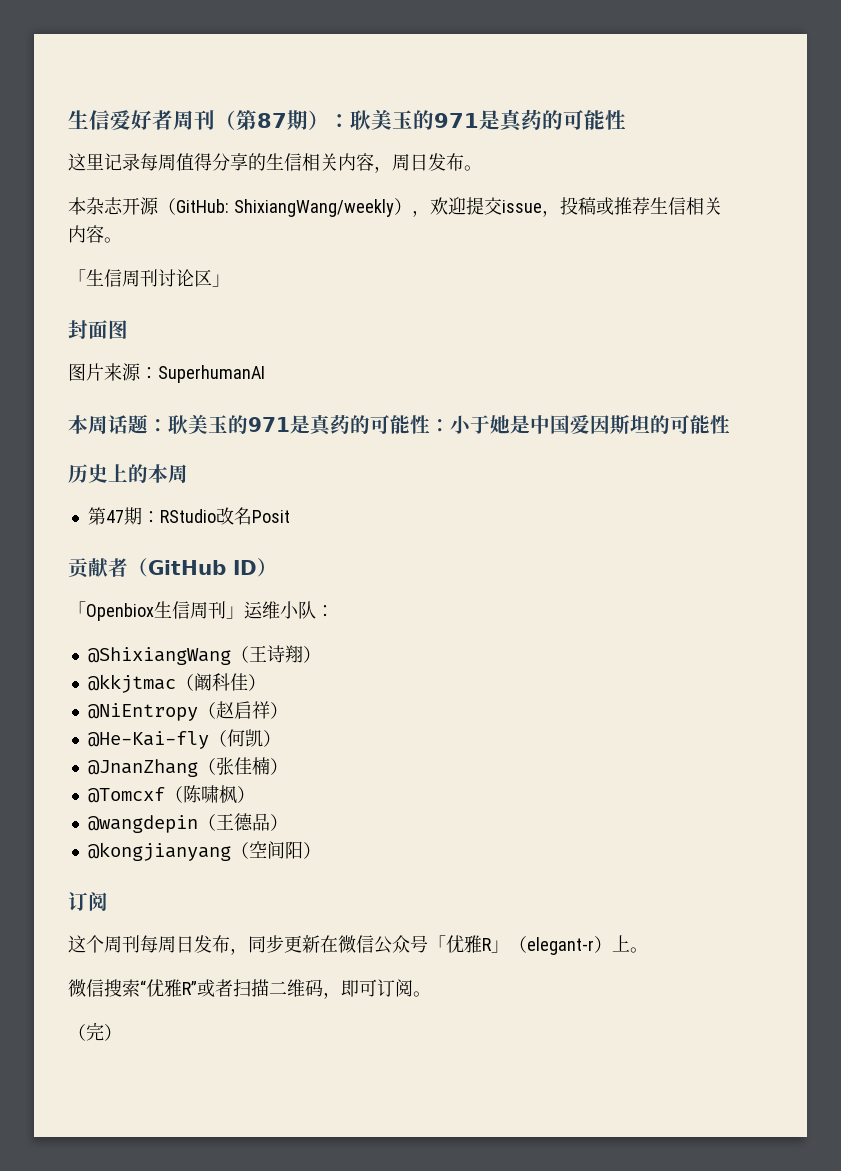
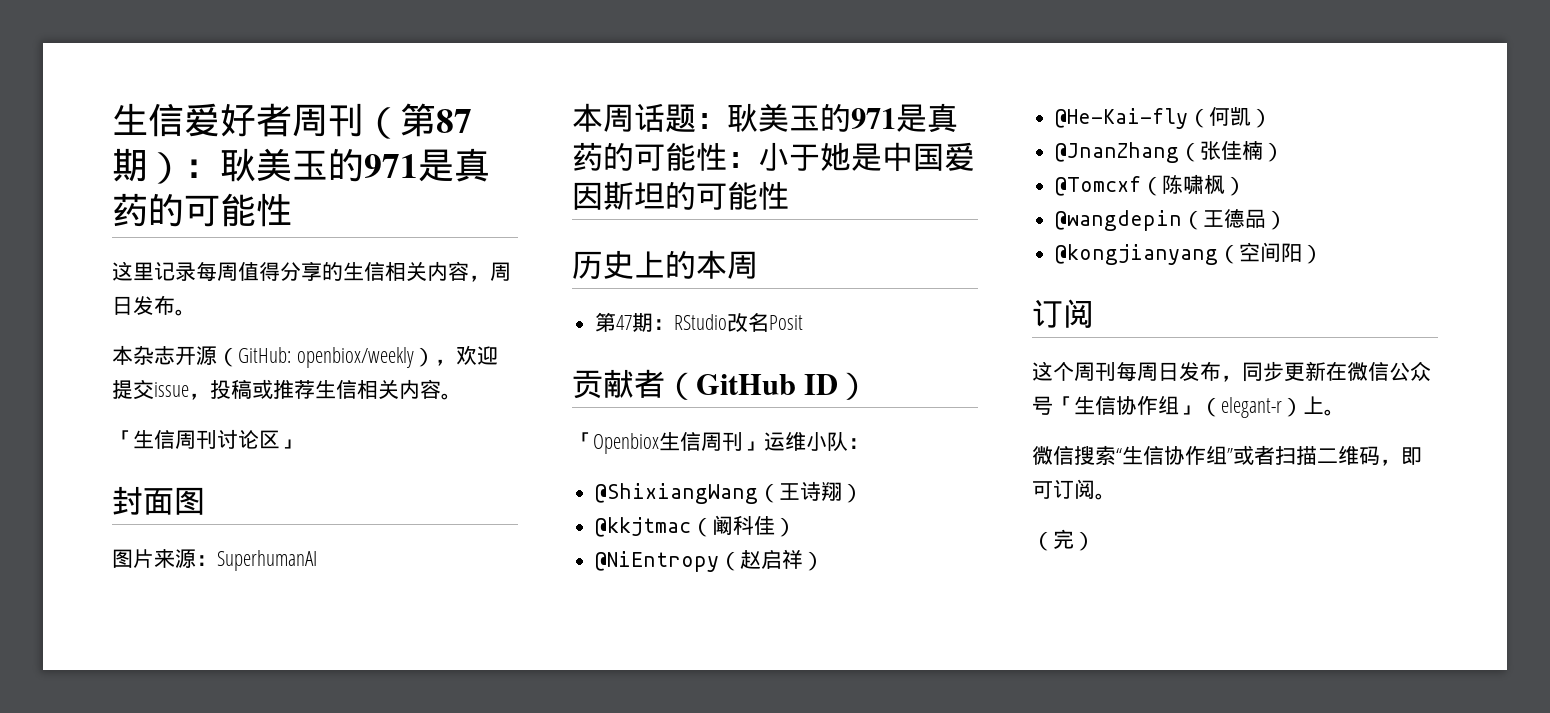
[233,199,394,217] ShixiangWang/weekly -> [296,347,414,368] openbiox/weekly
[446,935,492,953] 优雅R -> [1074,396,1179,415] 生信协作组
[146,979,197,997] 优雅R” -> [1122,446,1233,465] 生信协作组”

